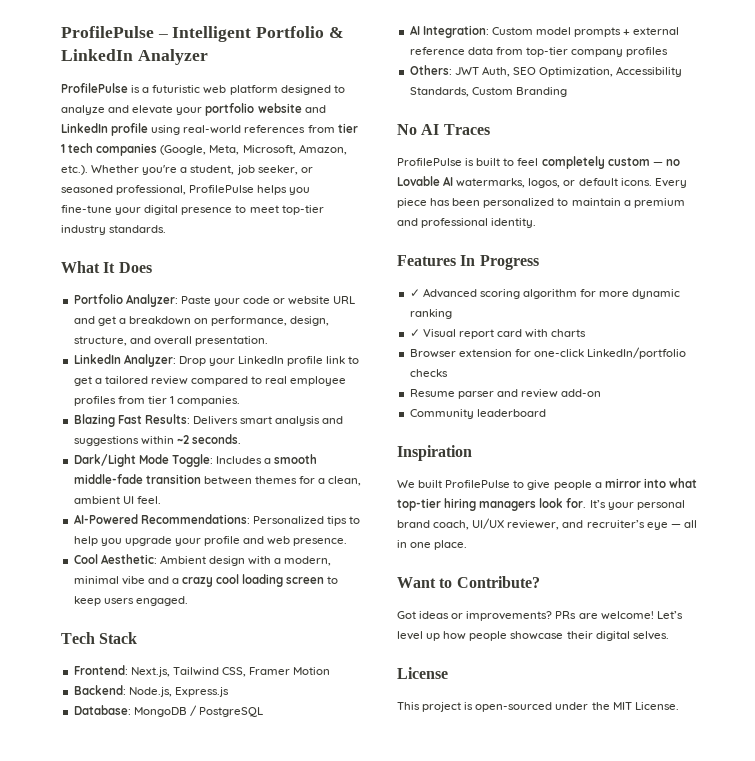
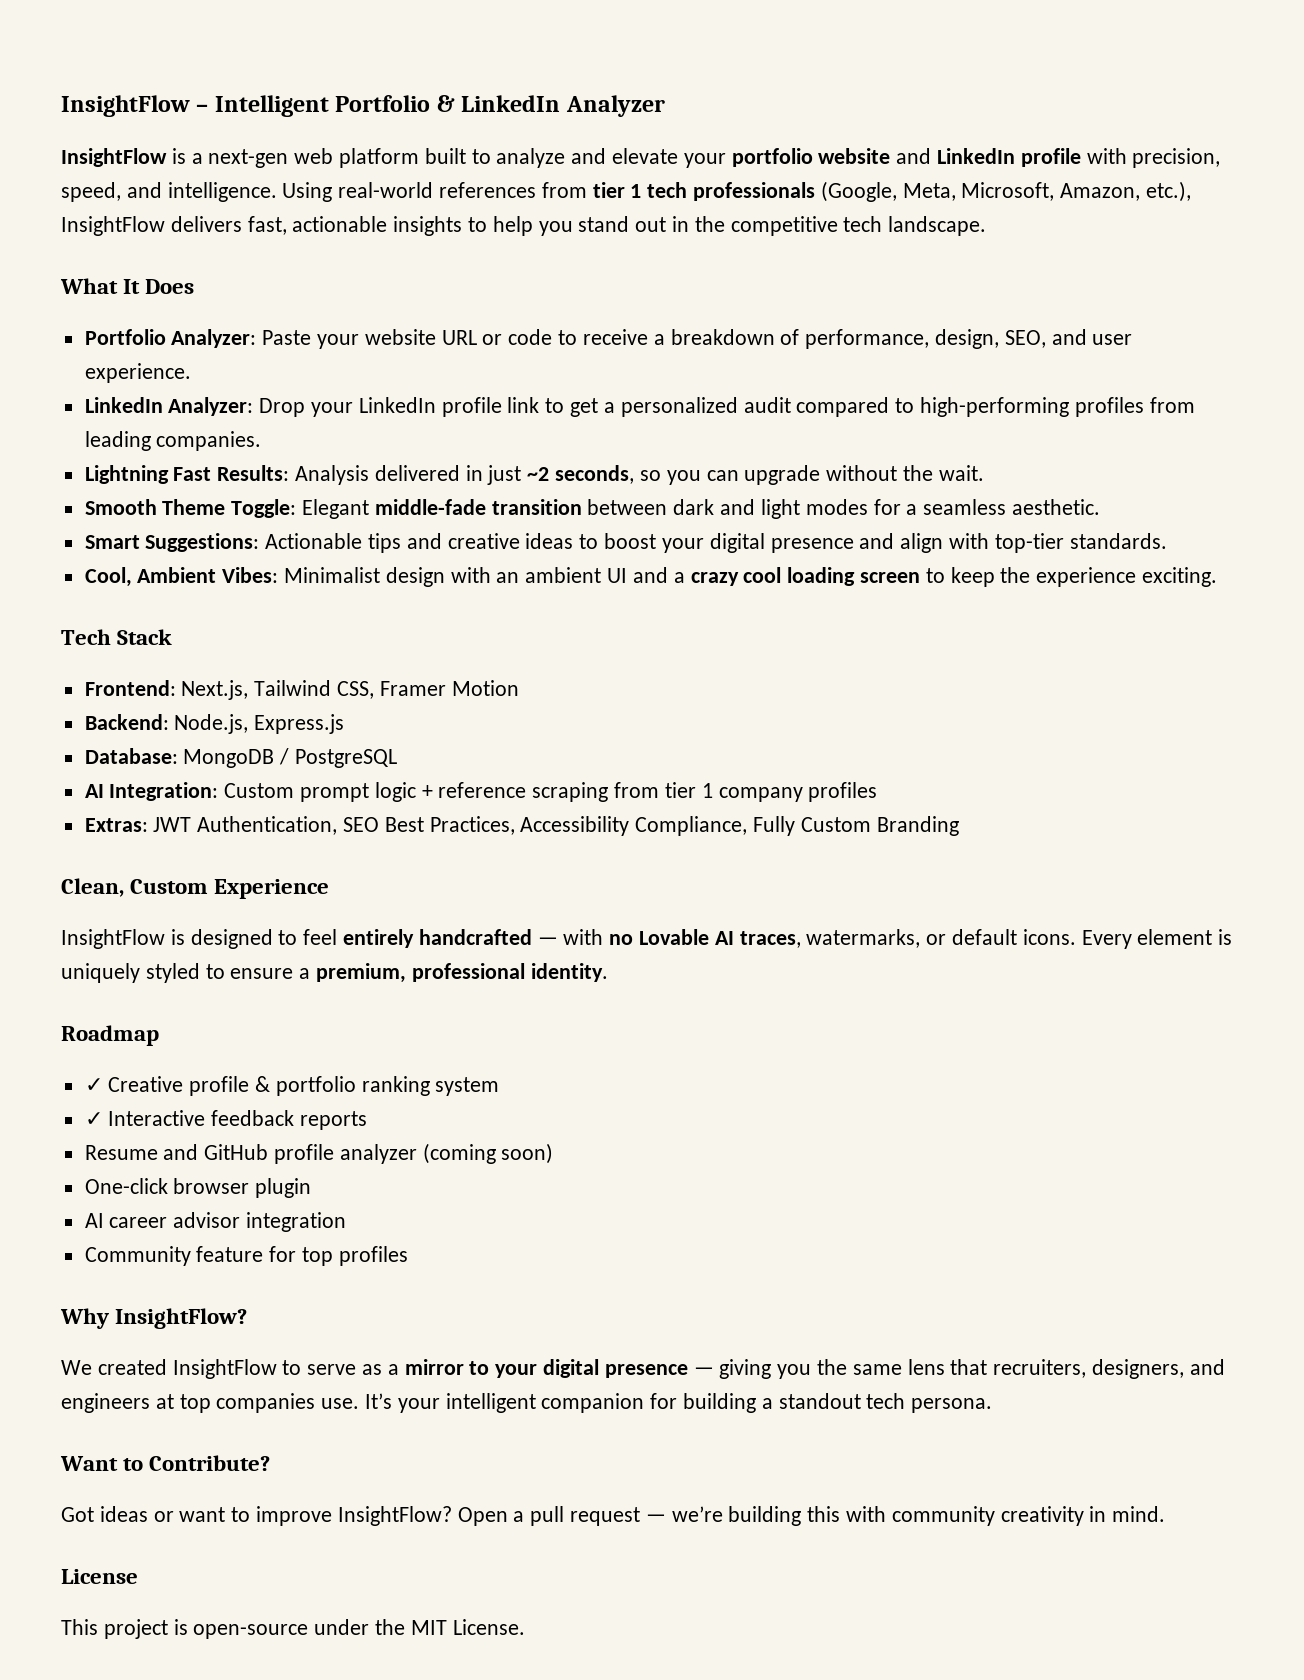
[61,26,154,38] ProfilePulse -> [61,95,190,117] InsightFlow
[61,83,128,93] ProfilePulse -> [61,148,167,167] InsightFlow
[152,85,201,93] futuristic -> [208,149,289,168] next-gen
[280,85,331,95] designed -> [424,148,466,164] built
[151,125,181,135] using -> [1086,148,1221,168] [61,182,333,202] with precision, speed, and intelligence. Using
[96,143,158,156] companies -> [693,182,816,201] professionals
[61,165,313,175] [61,185,311,195] [61,205,324,215] [61,225,167,235] etc.). Whether you're a student, job seeker, or seasoned professional, ProfilePulse helps you fine-tune your digital presence to meet top-tier industry standards. -> [1146,181,1192,202] [61,216,987,236] etc.), InsightFlow delivers fast, actionable insights to help you stand out in the competitive tech landscape.
[243,296,356,305] [73,316,116,326] code or website URL and get -> [364,329,648,345] website URL or code to receive
[194,318,209,324] on -> [780,329,800,345] of
[73,336,268,346] structure, and overall presentation. -> [1004,329,1133,348] [84,363,191,383] SEO, and user experience.
[104,376,347,386] [73,396,174,406] tailored review compared to real employee profiles from tier 1 -> [620,397,1195,417] [84,431,151,451] personalized audit compared to high-performing profiles from leading
[73,414,115,427] Blazing -> [84,465,169,484] Lightning
[192,416,344,426] [73,434,241,446] [73,454,318,467] [73,474,362,486] [73,496,161,504] [73,514,361,526] [73,536,348,546] [73,554,332,566] [73,576,145,585] Delivers smart analysis and suggestions within ~2 seconds. // Dark/Light Mode Toggle: Includes a smooth middle-fade transition between themes for a clean, ambient UI feel. // AI-Powered Recommendations: Personalized tips to help you upgrade your profile and web presence. // Cool Aesthetic: Ambient design with a modern, minimal vibe -> [295,465,984,485] [84,499,1100,519] [84,533,1167,553] [84,567,628,587] Analysis delivered in just ~2 seconds, so you can upgrade without the wait. // Smooth Theme Toggle: Elegant middle-fade transition between dark and light modes for a seamless aesthetic. // Smart Suggestions: Actionable tips and creative ideas to boost your digital presence and align with top-tier standards. // Cool, Ambient Vibes: Minimalist design with an ambient UI
[103,596,188,606] users engaged. -> [1000,567,1217,587] the experience exciting.
[535,27,680,37] [409,47,669,57] [409,65,683,77] [409,87,567,97] [397,124,490,135] [397,156,663,169] model prompts + external reference data from top-tier company profiles // Others: JWT Auth, SEO Optimization, Accessibility Standards, Custom Branding // No AI Traces // ProfilePulse is built to feel completely custom — -> [300,782,878,802] [84,816,959,836] [61,878,330,899] [61,929,604,949] prompt logic + reference scraping from tier 1 company profiles // Extras: JWT Authentication, SEO Best Practices, Accessibility Compliance, Fully Custom Branding // Clean, Custom Experience // InsightFlow is designed to feel entirely handcrafted — with
[456,178,561,188] watermarks, logos, -> [739,929,921,948] traces, watermarks,
[397,198,685,208] [397,218,537,228] [397,255,539,270] [409,288,681,299] piece has been personalized to maintain a premium and professional identity. // Features In Progress // ✓ Advanced scoring algorithm for more dynamic -> [1137,929,1233,945] [61,963,608,983] [61,1025,159,1046] [84,1076,356,1096] element is uniquely styled to ensure a premium, professional identity. // Roadmap // ✓ Creative profile & portfolio
[409,329,587,339] [409,347,687,359] [409,369,448,377] [409,389,602,399] [409,409,546,419] [397,445,472,461] [397,478,697,490] [397,498,685,511] [397,518,697,530] [397,540,468,550] // ✓ Visual report card with charts // Browser extension for one-click LinkedIn/portfolio checks // Resume parser and review add-on // Community leaderboard // Inspiration // We built ProfilePulse to give people a mirror into what top-tier hiring managers look for. It’s your personal brand coach, UI/UX reviewer, and recruiter’s eye — all in one place. -> [435,1077,500,1096] [84,1110,368,1130] [84,1143,554,1164] [84,1178,312,1198] [84,1212,347,1232] [84,1246,408,1266] [60,1308,248,1329] [61,1359,1225,1379] [61,1393,993,1413] system // ✓ Interactive feedback reports // Resume and GitHub profile analyzer (coming soon) // One-click browser plugin // AI career advisor integration // Community feature for top profiles // Why InsightFlow? // We created InsightFlow to serve as a mirror to your digital presence — giving you the same lens that recruiters, designers, and engineers at top companies use. It’s your intelligent companion for building a standout tech persona.
[466,611,683,621] [397,631,669,641] improvements? PRs are welcome! Let’s level up how people showcase their digital selves. -> [179,1506,1166,1526] want to improve InsightFlow? Open a pull request — we’re building this with community creativity in mind.
[475,702,553,712] open-sourced -> [193,1624,309,1639] open-source

